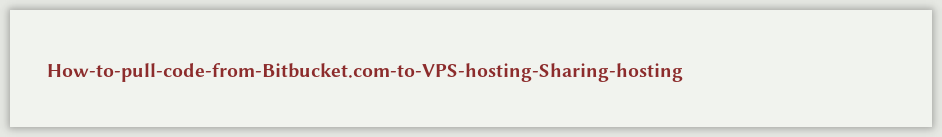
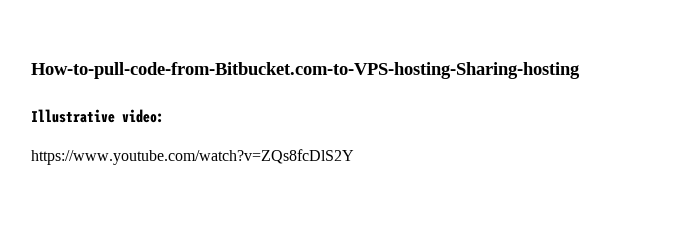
(683, 72) none -> [31,109,164,123] [31,149,354,165] // Illustrative video: // https://www.youtube.com/watch?v=ZQs8fcDlS2Y

